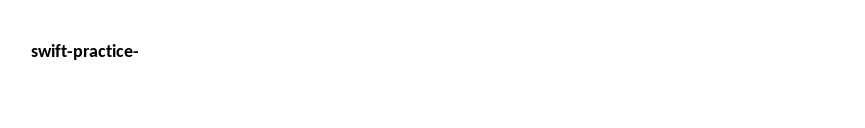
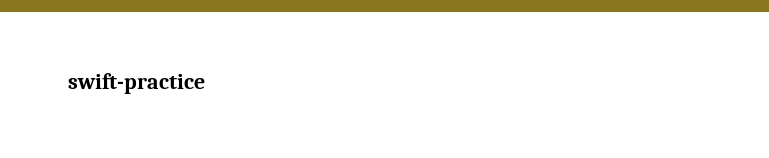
[31,44,139,60] swift-practice- -> [68,73,205,94] swift-practice

